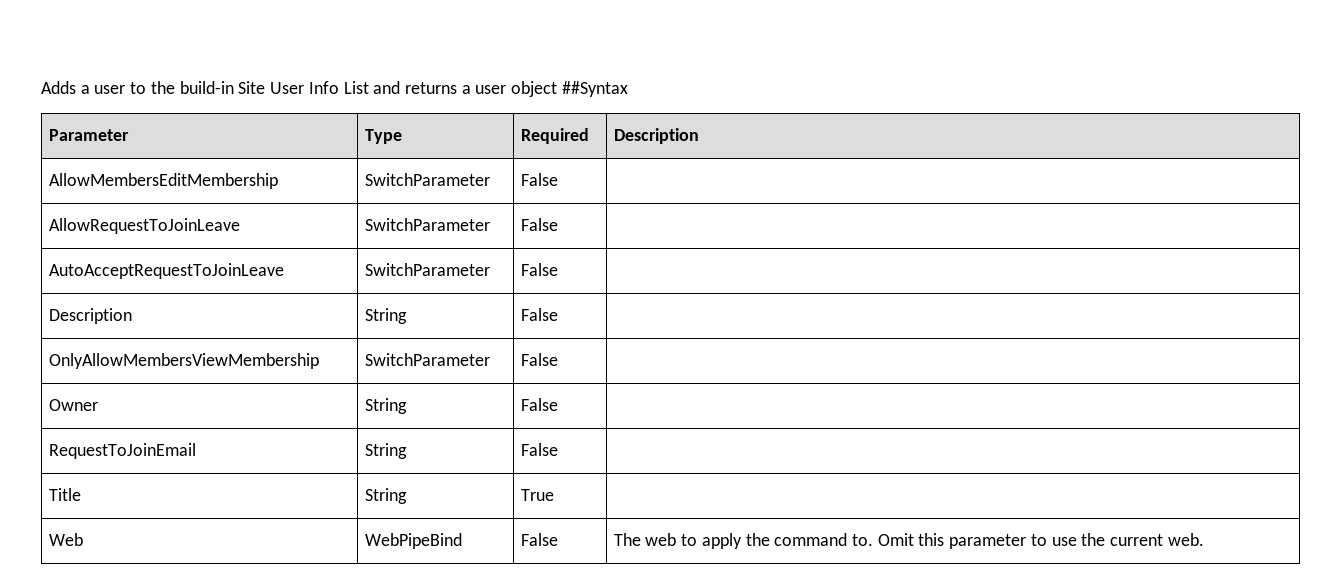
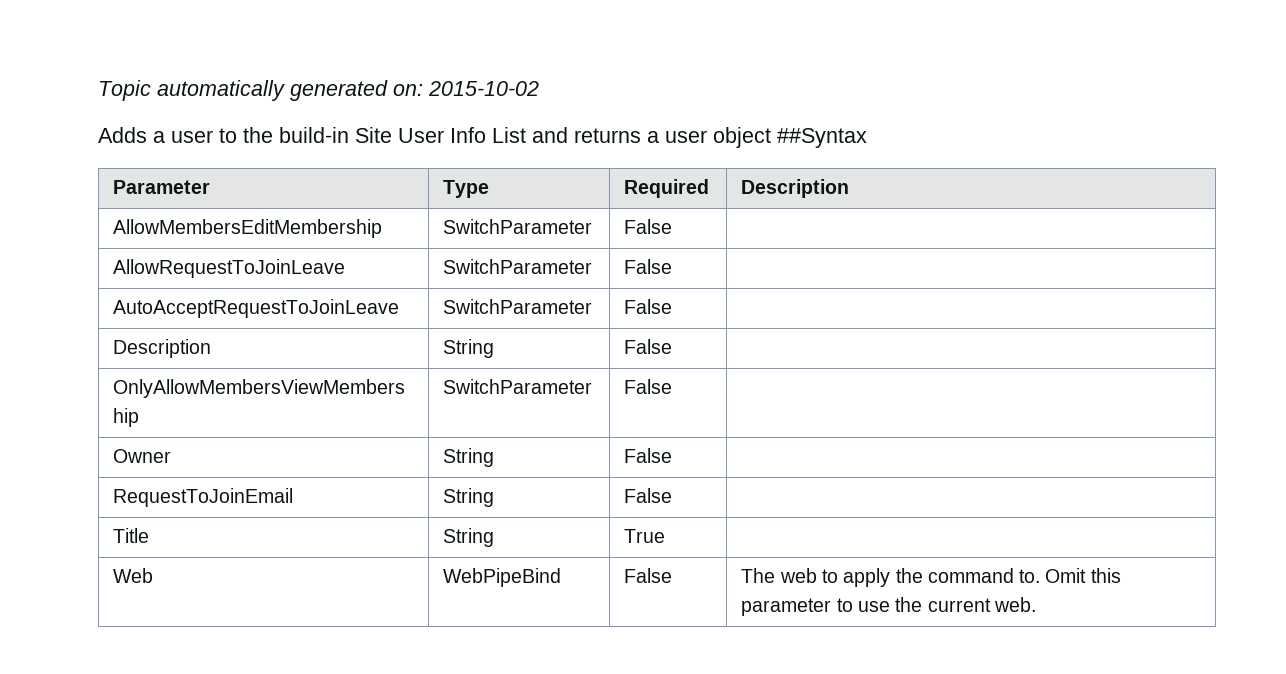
(41, 87) none -> [98,80,539,101] Topic automatically generated on: 2015-10-02 //

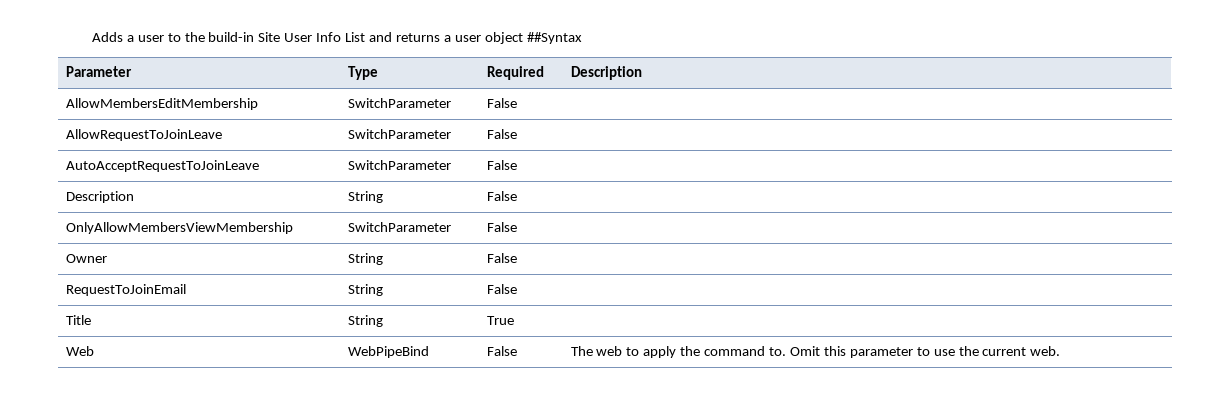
[98,80,539,101] Topic automatically generated on: 2015-10-02 // -> (91, 37) none

